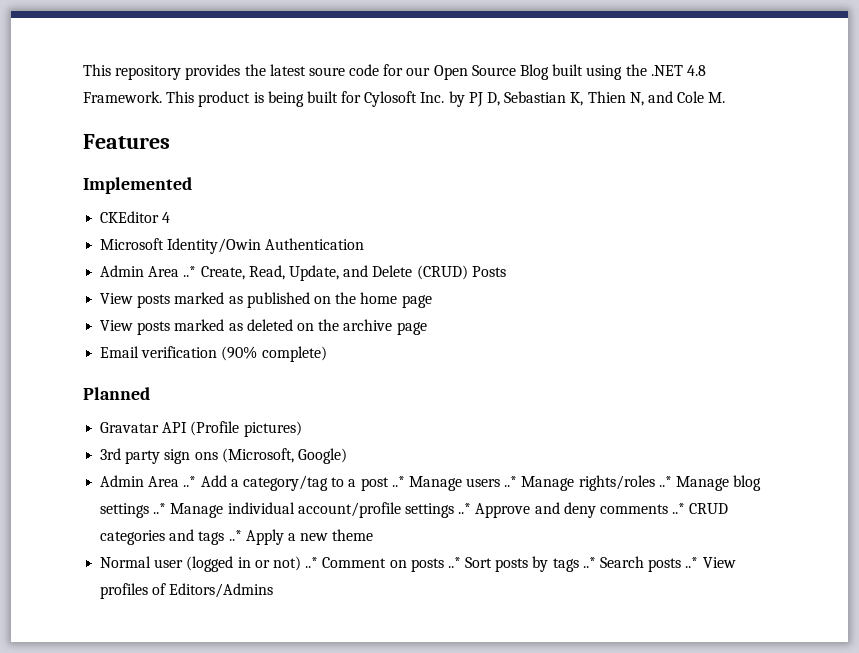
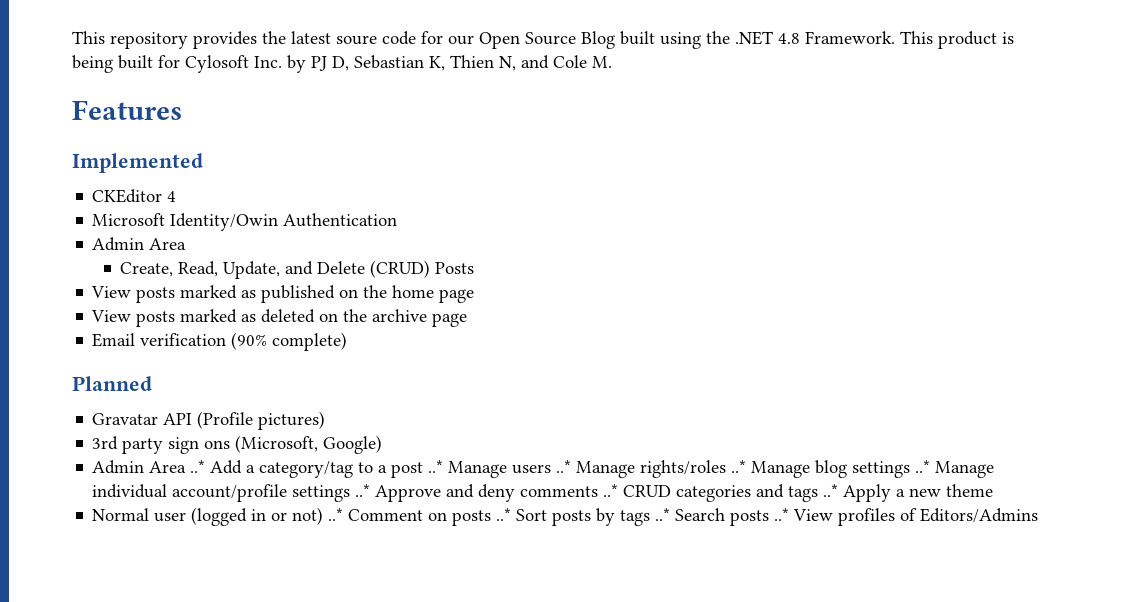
[183,266,197,277] ..* -> (187, 244) //

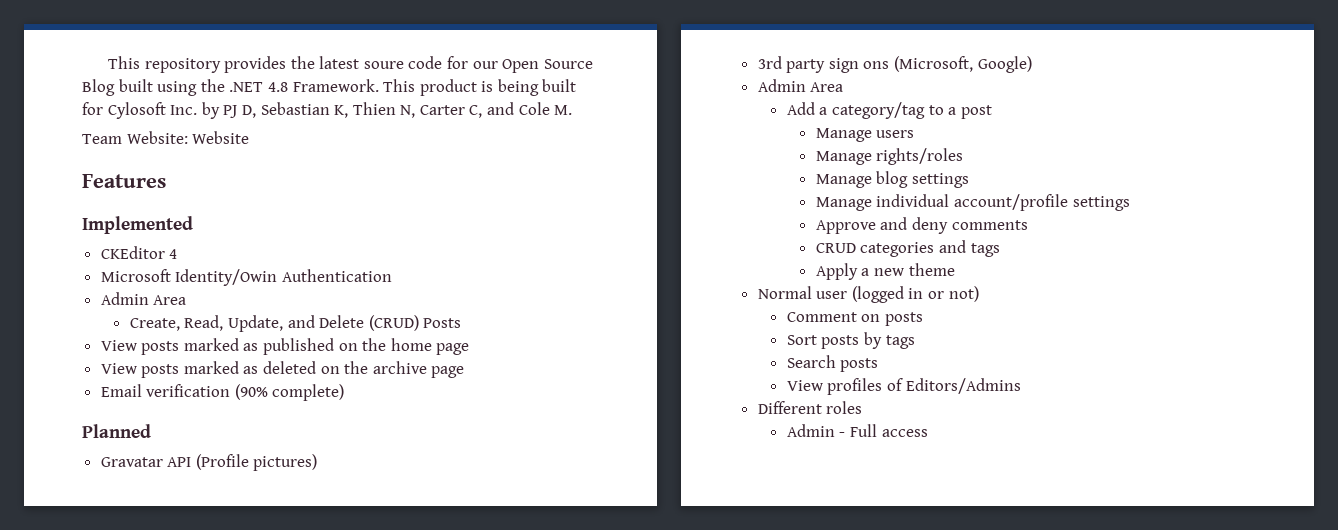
(516, 63) none -> [419,105,483,118] Carter C,
(612, 62) none -> [82,131,250,144] // Team Website: Website
[190,460,206,473] ..* -> (844, 87) //
[428,460,444,473] ..* -> (992, 112) //
[556,460,572,473] ..* -> (915, 134) //
[731,460,747,473] ..* -> (964, 156) //
[915,460,931,473] ..* -> (969, 180) //
[355,484,371,497] ..* -> (1130, 203) //
[603,484,619,497] ..* -> (1028, 225) //
[823,484,839,497] ..* -> (1000, 250) //
[328,508,344,521] ..* -> (979, 294) //
[496,508,512,521] ..* -> (923, 319) //
[655,508,671,521] ..* -> (915, 342) //
[774,508,790,521] ..* -> (879, 365) //
(1039, 515) none -> [757,401,863,414] [786,424,928,437] // Different roles // Admin - Full access

